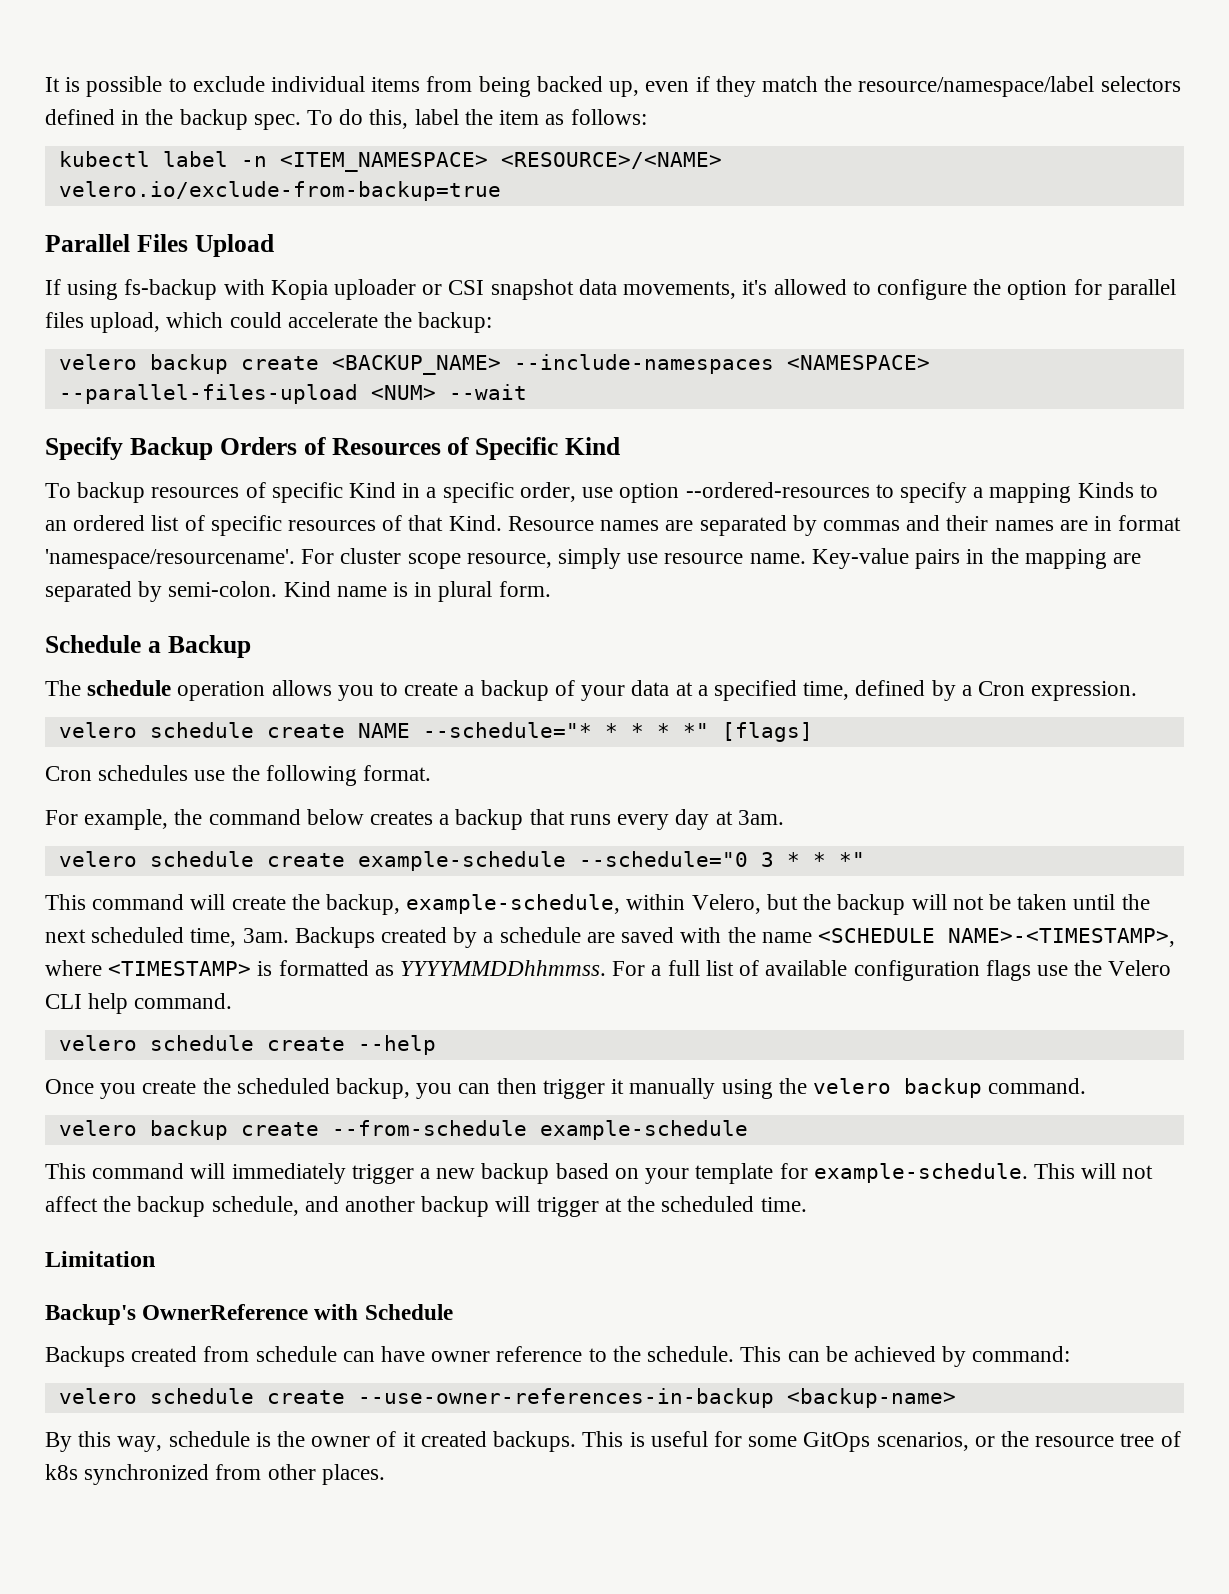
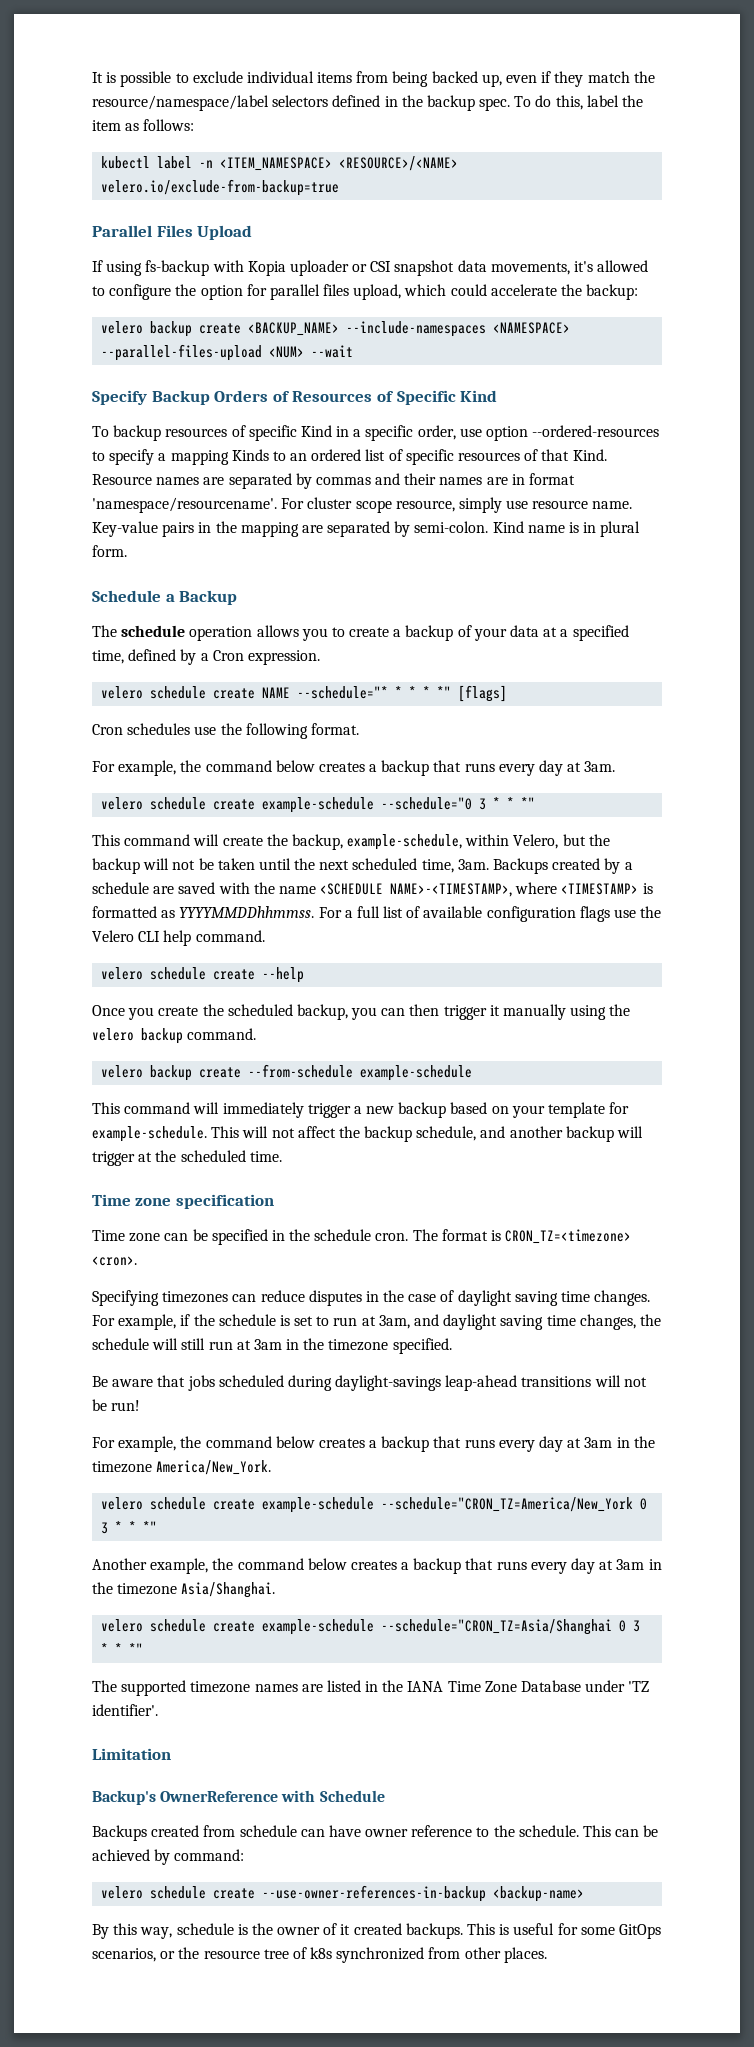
(807, 1204) none -> [92,1194,274,1209] [92,1229,632,1245] [92,1256,137,1266] [92,1290,651,1306] [92,1314,661,1330] [92,1338,452,1354] [92,1375,647,1391] [92,1399,141,1411] [92,1436,655,1452] [92,1460,272,1475] [101,1497,648,1513] [101,1521,158,1534] [92,1558,662,1574] [92,1582,276,1598] [101,1619,641,1635] [101,1643,144,1655] [92,1680,650,1696] [92,1704,158,1716] // Time zone specification // Time zone can be specified in the schedule cron. The format is CRON_TZ=<timezone> <cron>. // Specifying timezones can reduce disputes in the case of daylight saving time changes. For example, if the schedule is set to run at 3am, and daylight saving time changes, the schedule will still run at 3am in the timezone specified. // Be aware that jobs scheduled during daylight-savings leap-ahead transitions will not be run! // For example, the command below creates a backup that runs every day at 3am in the timezone America/New_York. // velero schedule create example-schedule --schedule="CRON_TZ=America/New_York 0 3 * * *" // Another example, the command below creates a backup that runs every day at 3am in the timezone Asia/Shanghai. // velero schedule create example-schedule --schedule="CRON_TZ=Asia/Shanghai 0 3 * * *" // The supported timezone names are listed in the IANA Time Zone Database under 'TZ identifier'.

